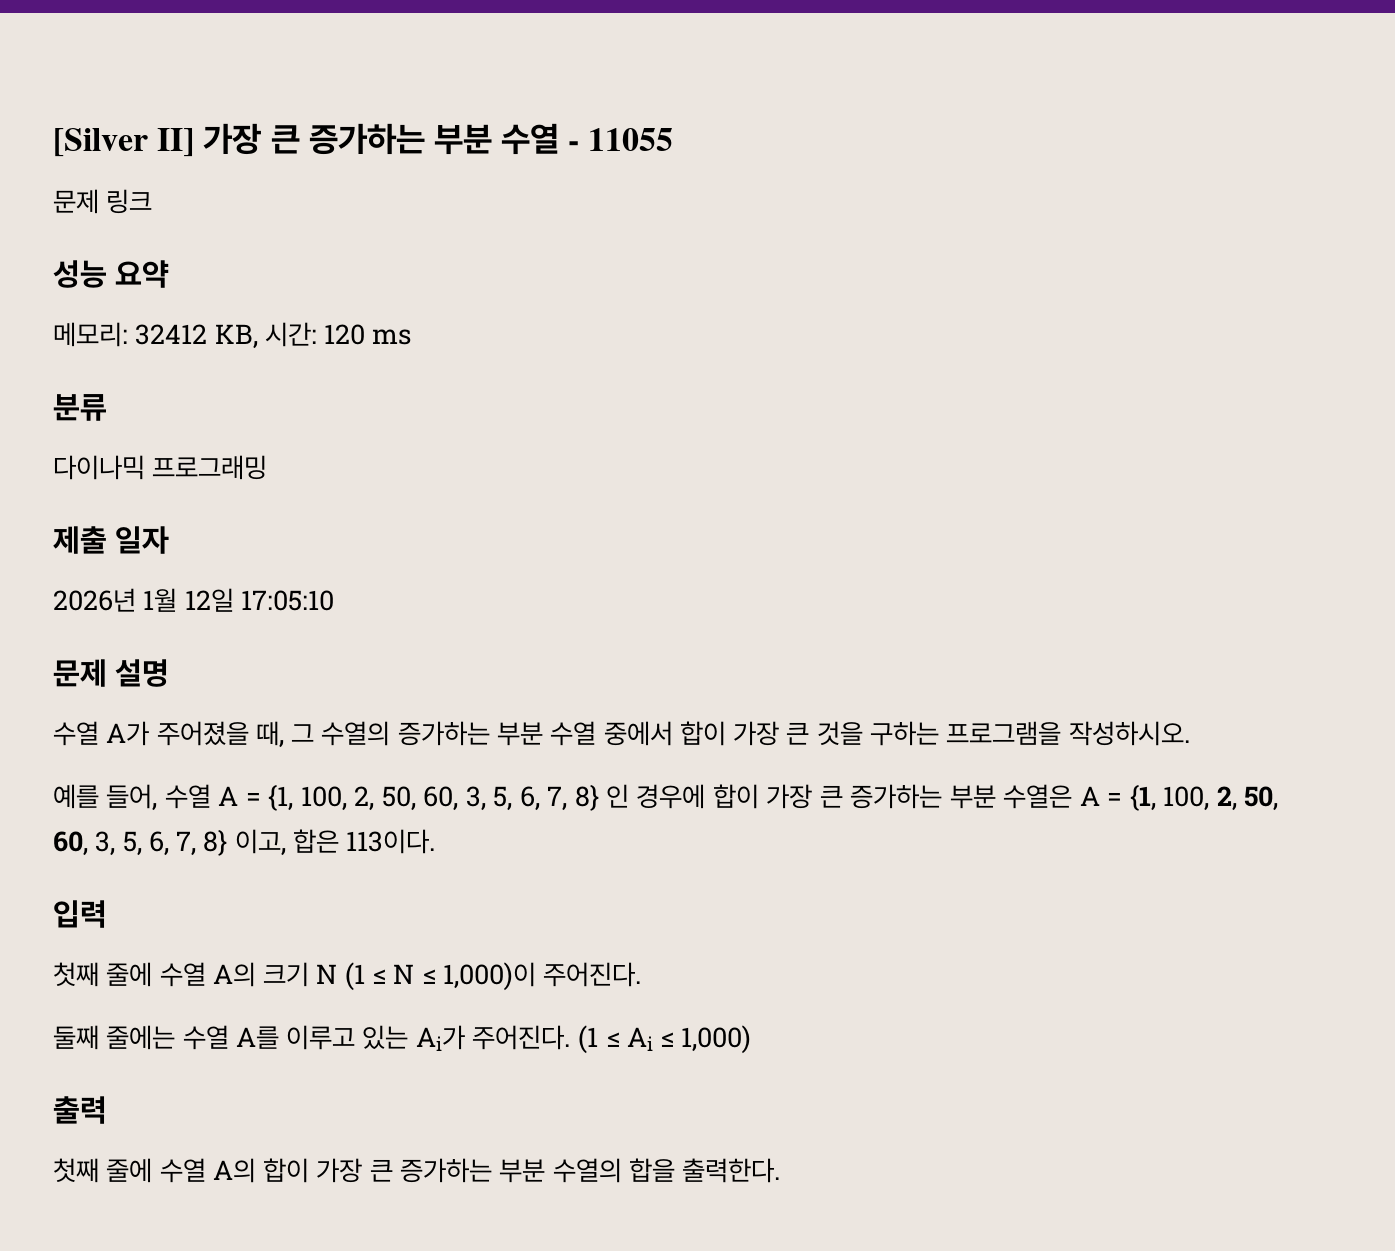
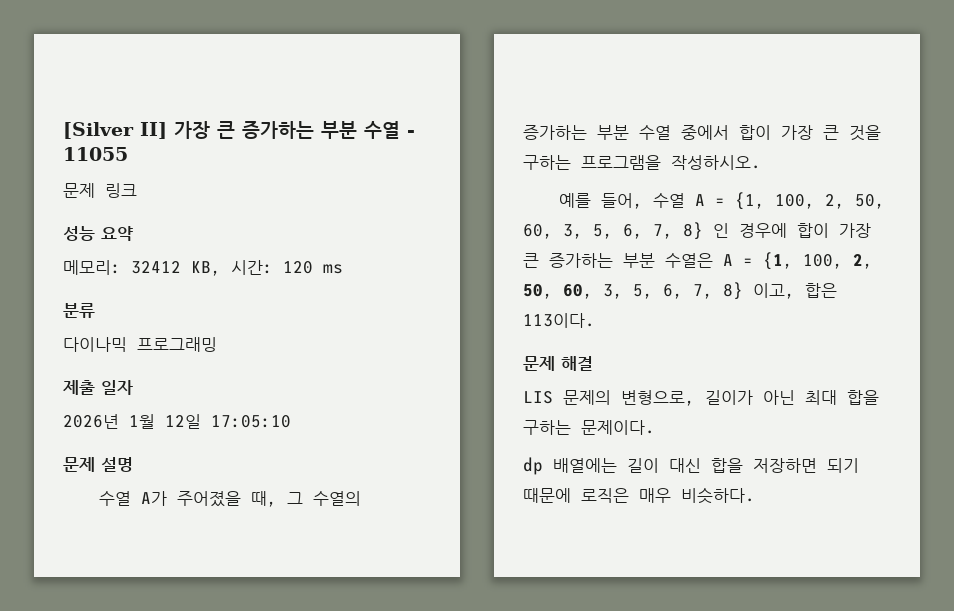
[53,900,107,928] [53,962,643,991] [53,1025,752,1054] [53,1096,107,1124] [53,1158,782,1183] 입력 // 첫째 줄에 수열 A의 크기 N (1 ≤ N ≤ 1,000)이 주어진다. // 둘째 줄에는 수열 A를 이루고 있는 Ai가 주어진다. (1 ≤ Ai ≤ 1,000) // 출력 // 첫째 줄에 수열 A의 합이 가장 큰 증가하는 부분 수열의 합을 출력한다. -> [523,356,593,371] [523,390,879,406] [523,420,655,435] [523,457,859,475] [523,487,755,504] 문제 해결 // LIS 문제의 변형으로, 길이가 아닌 최대 합을 구하는 문제이다. // dp 배열에는 길이 대신 합을 저장하면 되기 때문에 로직은 매우 비슷하다.

